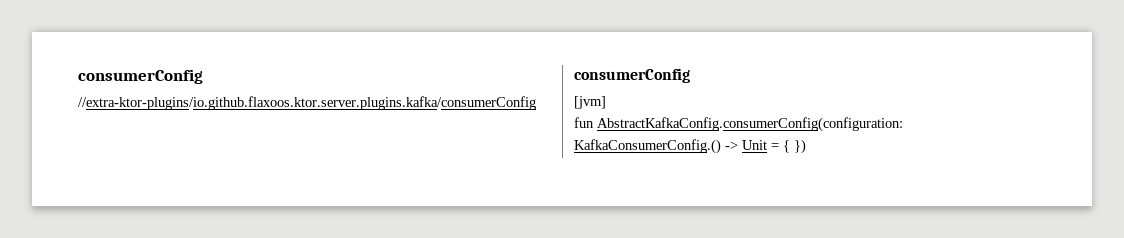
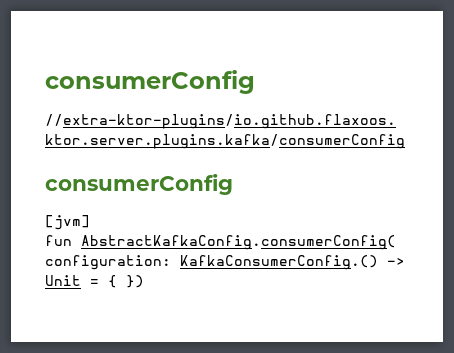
[597,117,903,132] AbstractKafkaConfig.consumerConfig(configuration: -> [81,235,396,250] [45,255,171,270] AbstractKafkaConfig.consumerConfig( configuration:

